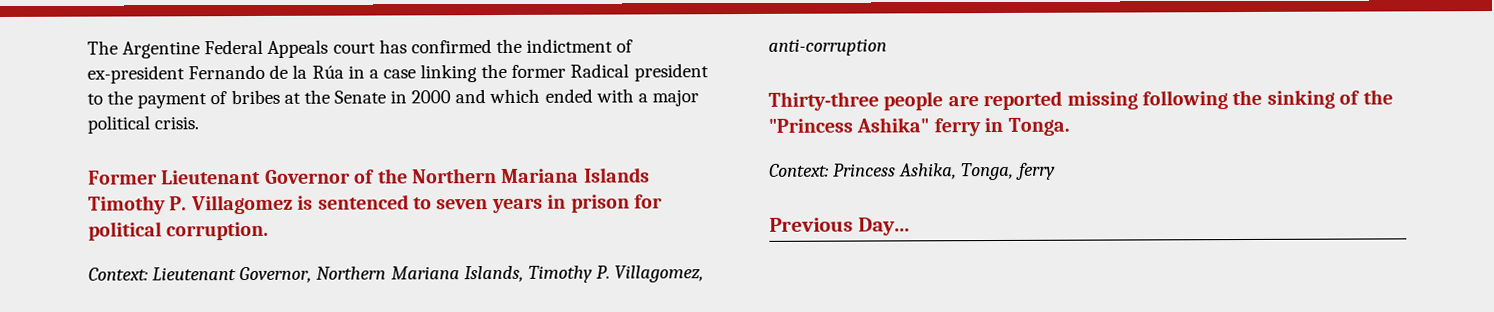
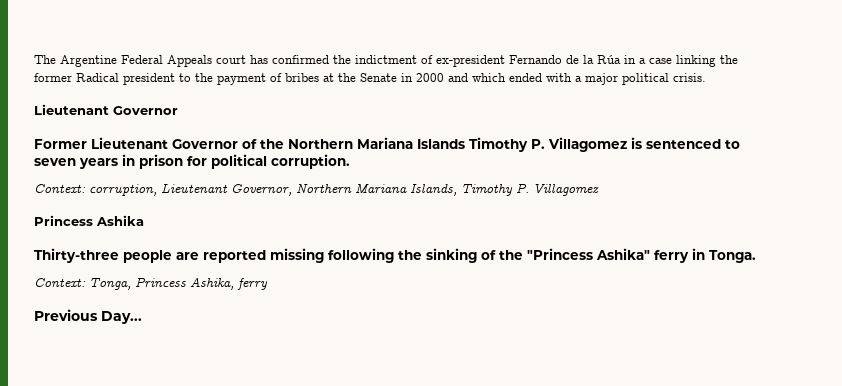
(200, 123) none -> [34,104,178,115] // Lieutenant Governor
(148, 274) none -> [89,184,157,196] corruption,
[614,265,705,283] [768,38,887,56] Villagomez, anti-corruption -> [533,183,599,196] [34,215,144,226] Villagomez // Princess Ashika
(829, 170) none -> [89,278,131,290] Tonga,
[961,162,1015,181] Tonga, -> (234, 284) none

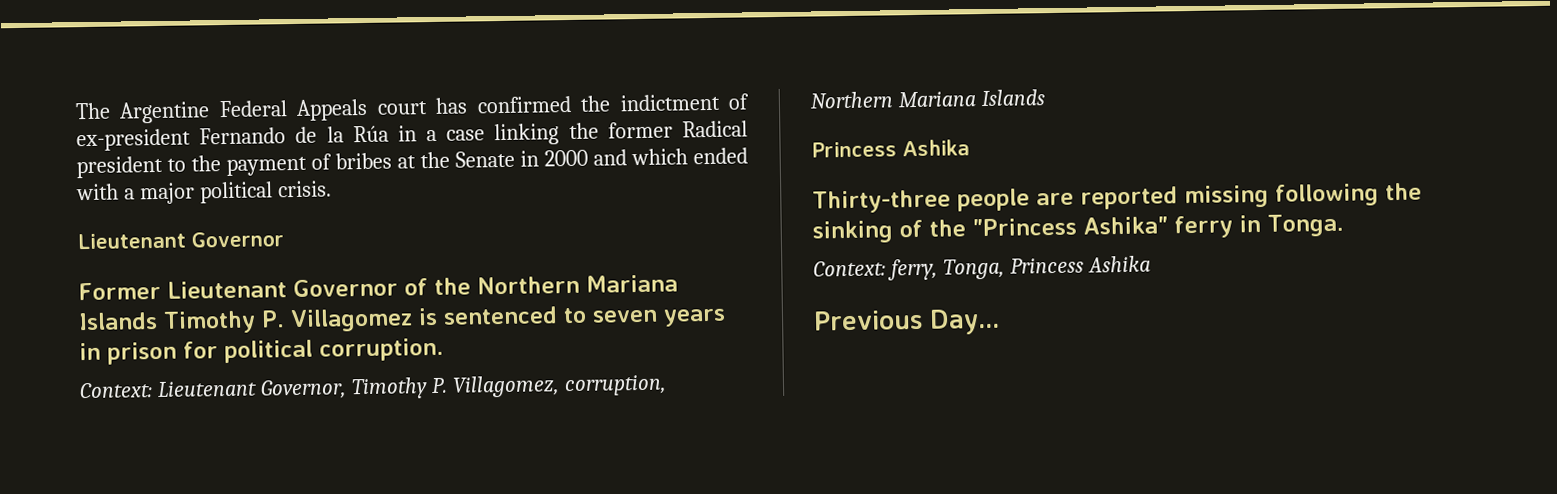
[89,184,157,196] corruption, -> (153, 390) none
[296,183,599,196] Northern Mariana Islands, Timothy P. Villagomez -> [350,374,667,400] [810,89,1045,109] Timothy P. Villagomez, corruption, Northern Mariana Islands
(86, 283) none -> [886,258,938,281] ferry,
[190,278,268,290] Ashika, ferry -> [1087,255,1151,273] Ashika

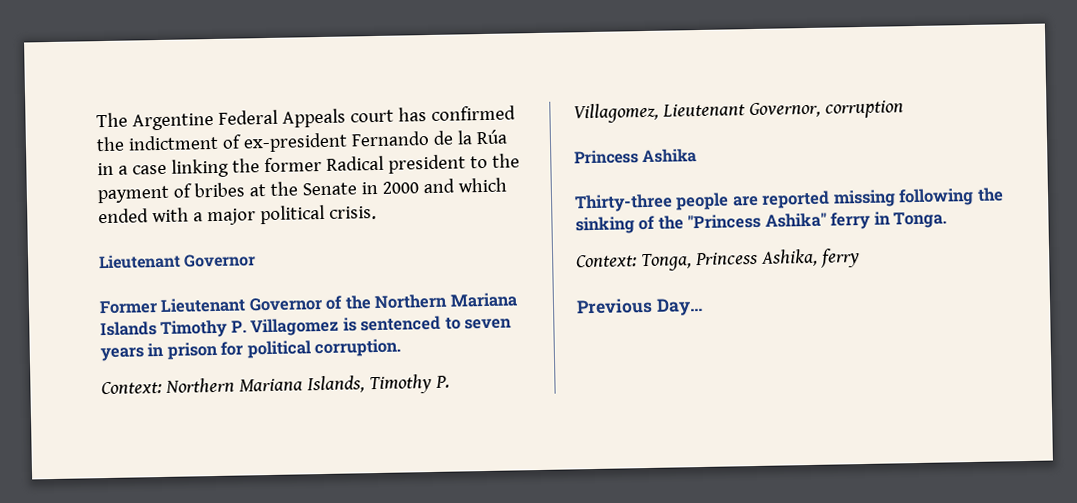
[156,374,667,400] [810,89,1045,109] Lieutenant Governor, Timothy P. Villagomez, corruption, Northern Mariana Islands -> [164,374,450,395] [573,100,904,124] Northern Mariana Islands, Timothy P. Villagomez, Lieutenant Governor, corruption
[886,258,938,281] ferry, -> (637, 261) none
[1087,255,1151,273] Ashika -> [760,248,860,268] Ashika, ferry

